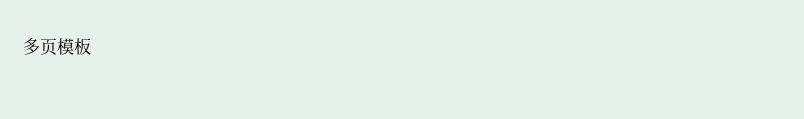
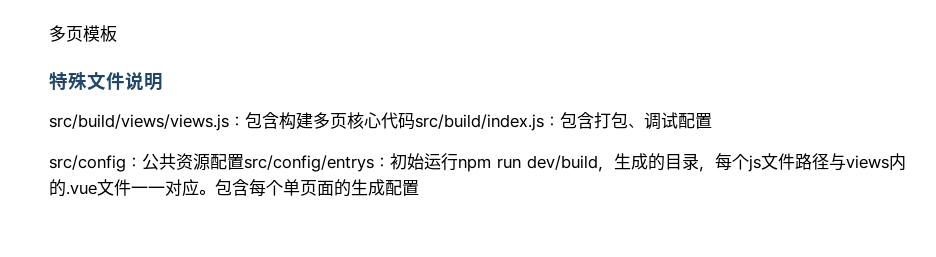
(91, 46) none -> [49,72,163,91] [49,112,712,131] [49,153,906,172] [49,179,419,197] // 特殊文件说明 // src/build/views/views.js：包含构建多页核心代码src/build/index.js：包含打包、调试配置 // src/config：公共资源配置src/config/entrys：初始运行npm run dev/build，生成的目录，每个js文件路径与views内的.vue文件一一对应。包含每个单页面的生成配置

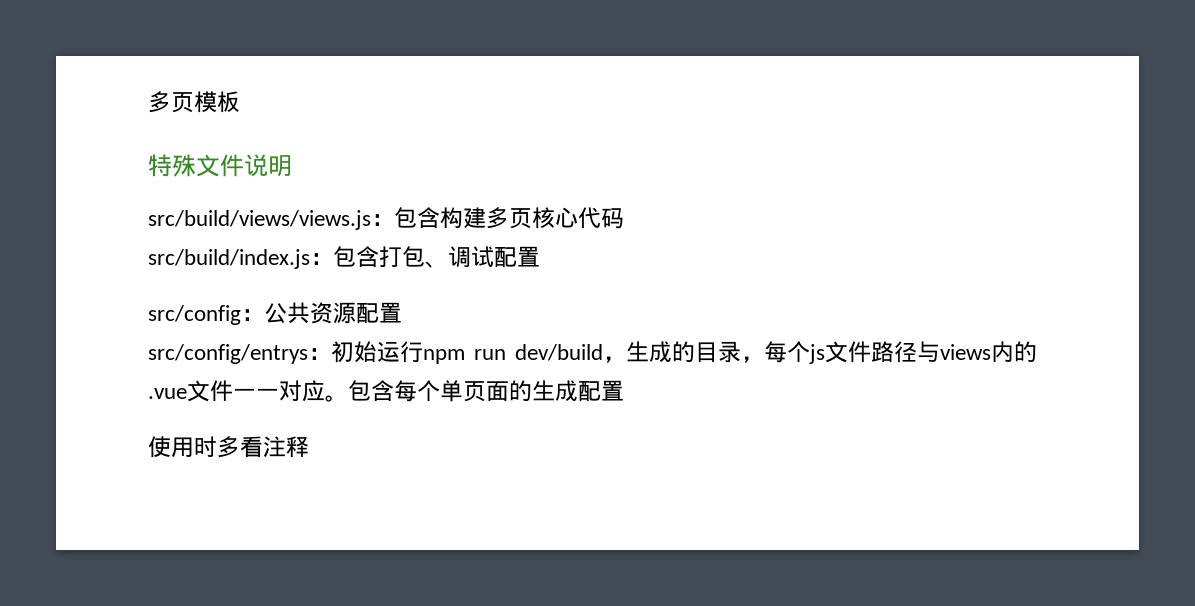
(415, 121) none -> (624, 218) //
(244, 162) none -> (402, 312) //
(419, 188) none -> [148,436,309,458] // 使用时多看注释

